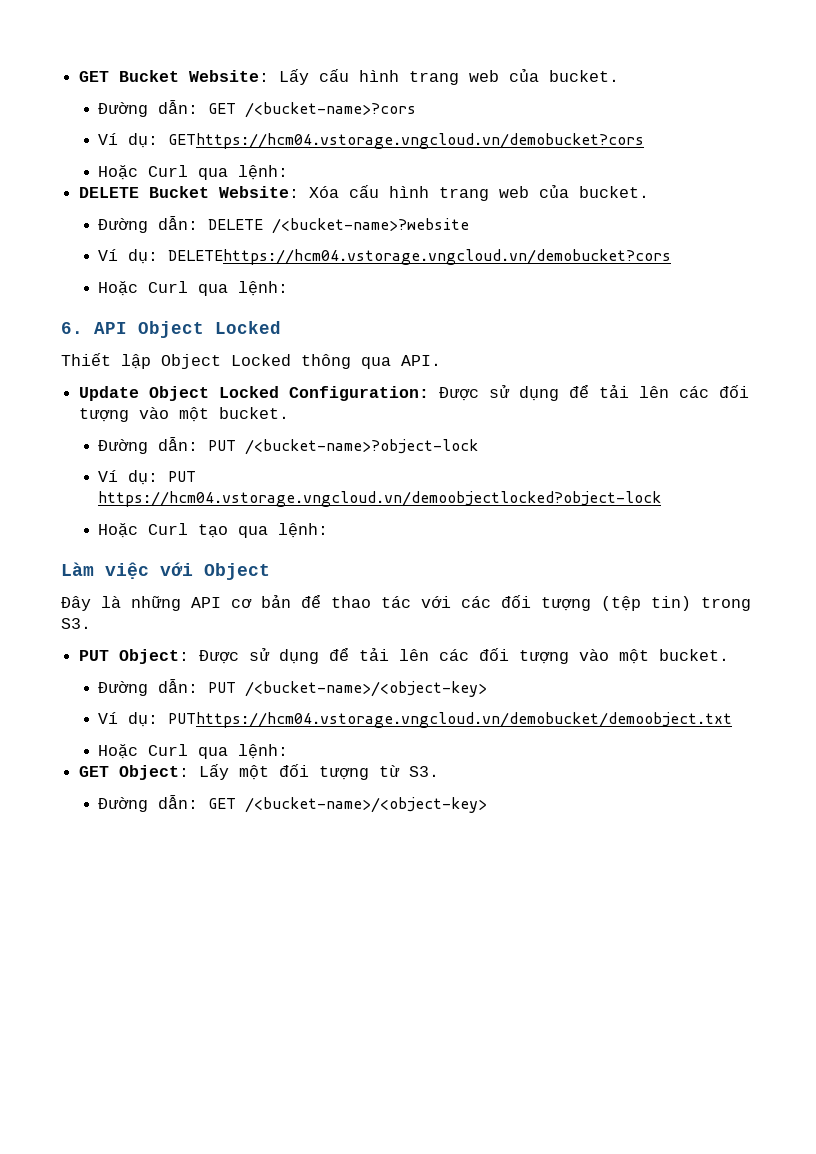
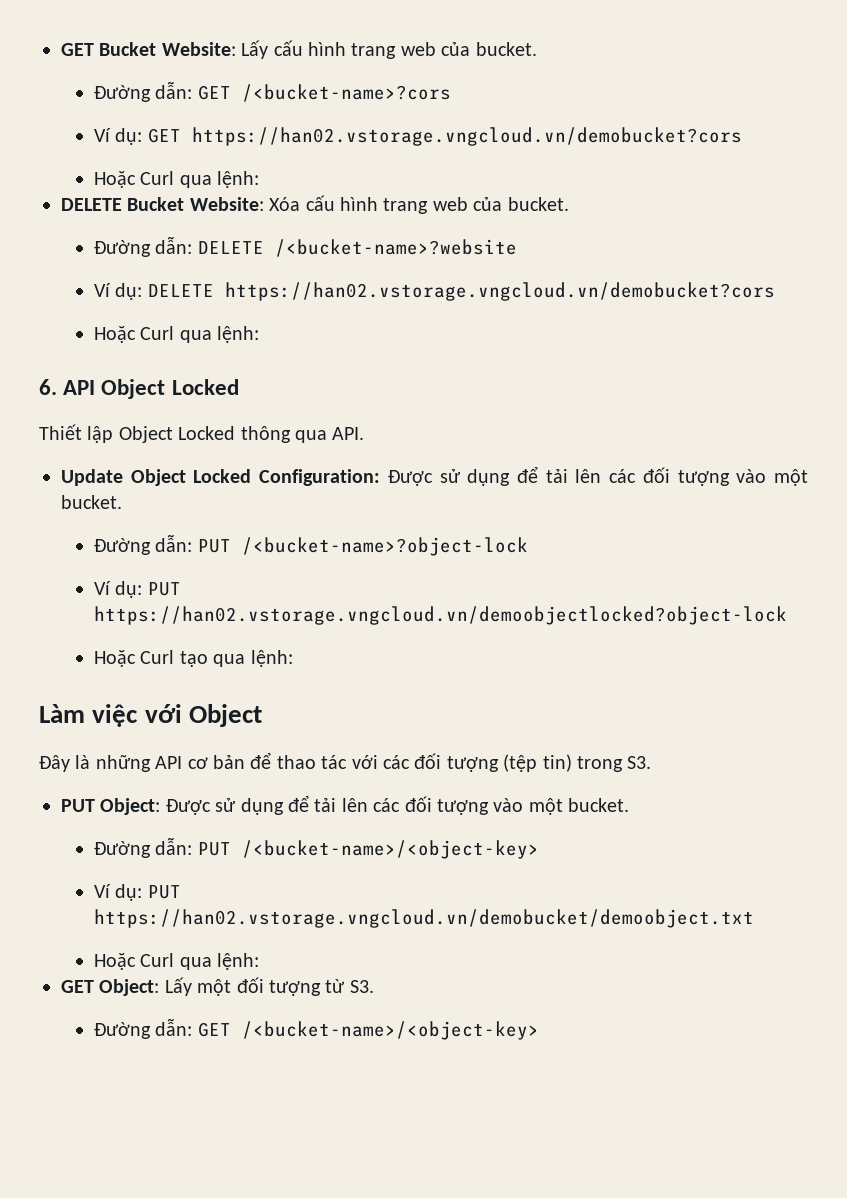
[168,133,645,149] GEThttps://hcm04.vstorage.vngcloud.vn/demobucket?cors -> [147,127,742,146] GET https://han02.vstorage.vngcloud.vn/demobucket?cors
[168,249,672,265] DELETEhttps://hcm04.vstorage.vngcloud.vn/demobucket?cors -> [147,282,775,301] DELETE https://han02.vstorage.vngcloud.vn/demobucket?cors
[98,491,662,507] https://hcm04.vstorage.vngcloud.vn/demoobjectlocked?object-lock -> [93,606,787,625] https://han02.vstorage.vngcloud.vn/demoobjectlocked?object-lock
[168,712,733,728] PUThttps://hcm04.vstorage.vngcloud.vn/demobucket/demoobject.txt -> [147,885,181,899] [93,909,754,928] PUT https://han02.vstorage.vngcloud.vn/demobucket/demoobject.txt

